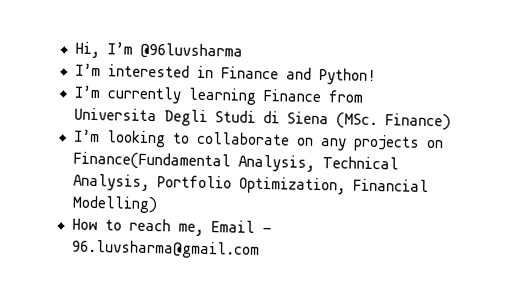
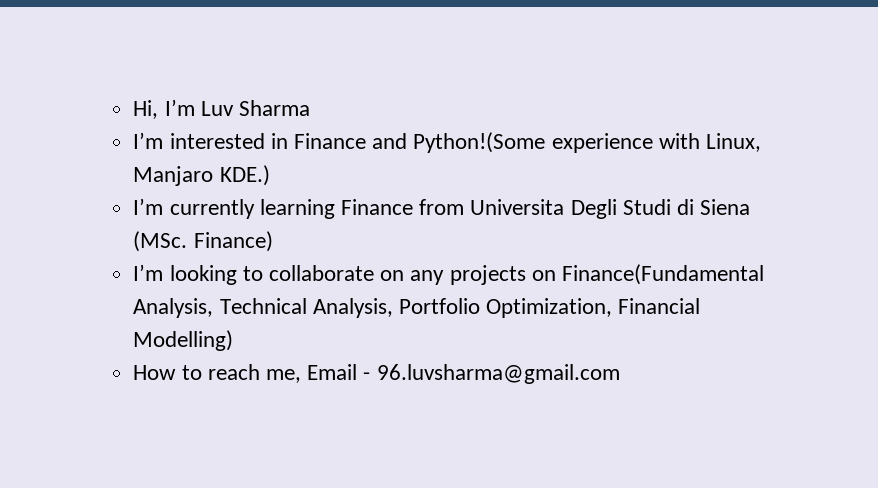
[139,42,243,60] @96luvsharma -> [200,100,310,116] Luv Sharma
[318,67,377,86] Python! -> [413,132,761,153] [133,165,270,186] Python!(Some experience with Linux, Manjaro KDE.)

